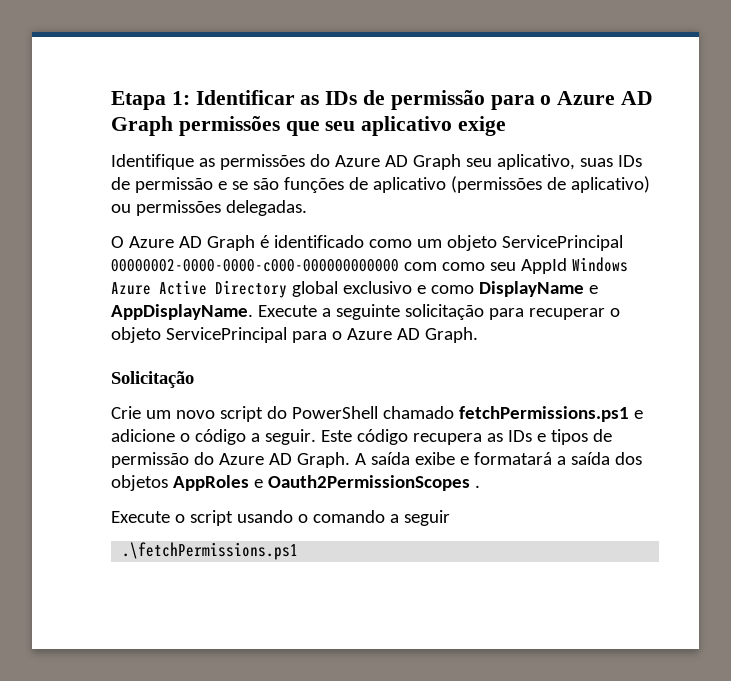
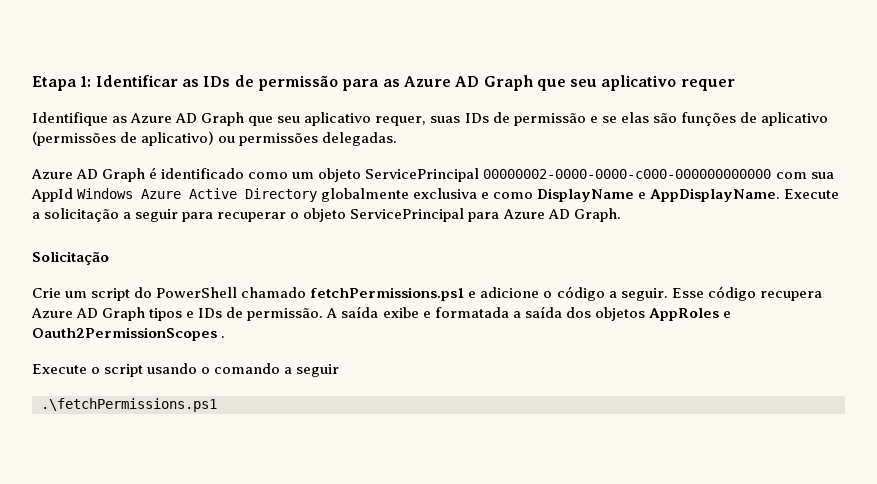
[540,91,654,105] [111,116,507,136] o Azure AD Graph permissões que seu aplicativo exige -> [382,75,735,91] as Azure AD Graph que seu aplicativo requer
[219,154,575,170] permissões do Azure AD Graph seu aplicativo, -> [130,112,427,126] Azure AD Graph que seu aplicativo requer,
(248, 185) none -> [620,112,649,123] elas
[111,236,124,248] O -> (398, 139) none
[441,262,516,271] como seu -> [810,172,834,179] sua
[291,281,412,297] global exclusivo -> [321,188,478,202] globalmente exclusiva
[335,304,484,320] seguinte solicitação -> [44,208,179,222] solicitação a seguir
[331,331,342,340] o -> (500, 217) none
[175,410,215,419] novo -> (88, 294) none
[320,430,352,442] Este -> [671,288,704,298] Esse
[486,429,612,445] [111,452,350,468] as IDs e tipos de permissão do Azure AD Graph. -> [31,307,324,321] Azure AD Graph tipos e IDs de permissão.
[473,452,552,465] formatará -> [434,307,509,318] formatada

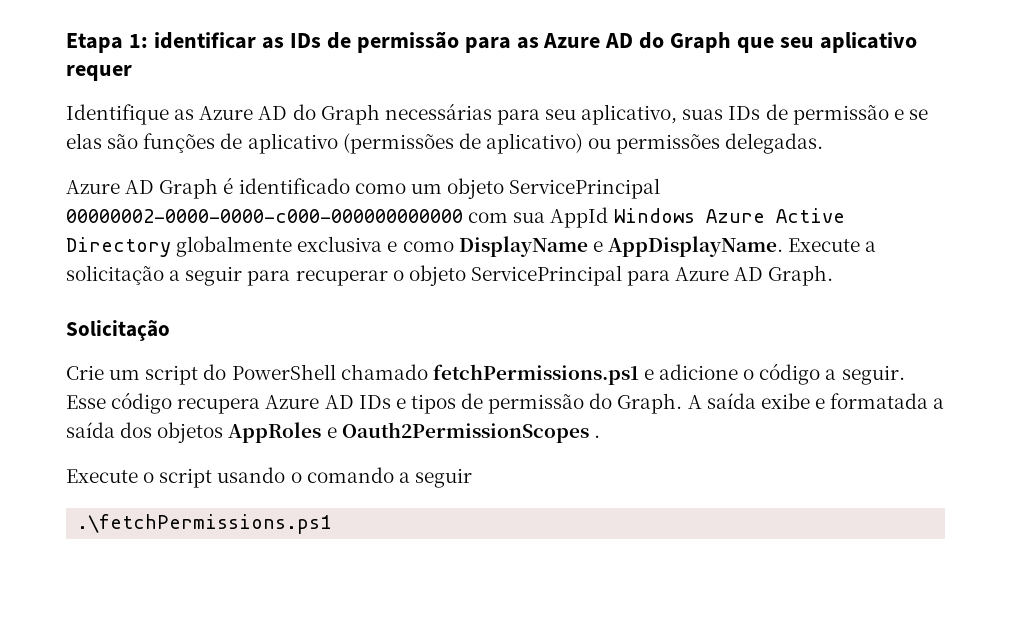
[95,75,178,87] Identificar -> [153,32,256,49] identificar
(480, 81) none -> [639,32,665,49] do
[201,112,427,126] Graph que seu aplicativo requer, -> [292,103,678,125] do Graph necessárias para seu aplicativo,
[102,307,324,321] Graph tipos e IDs de permissão. -> [358,393,683,414] IDs e tipos de permissão do Graph.

